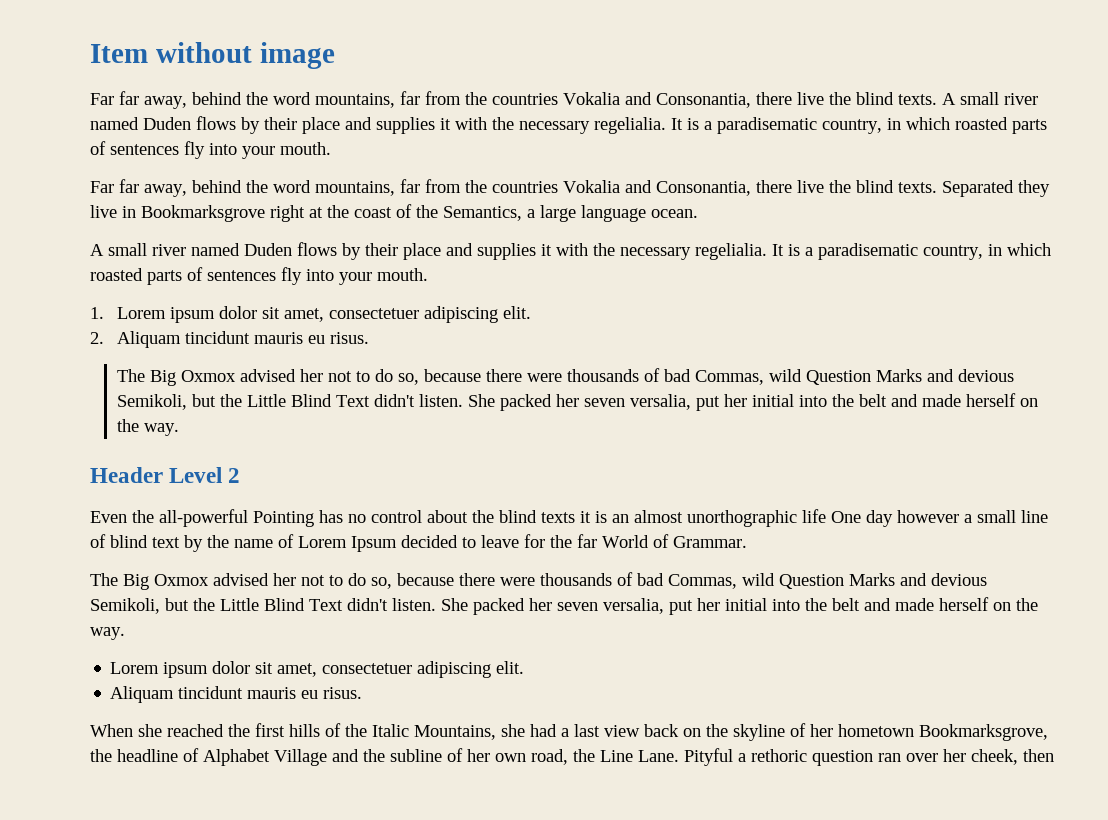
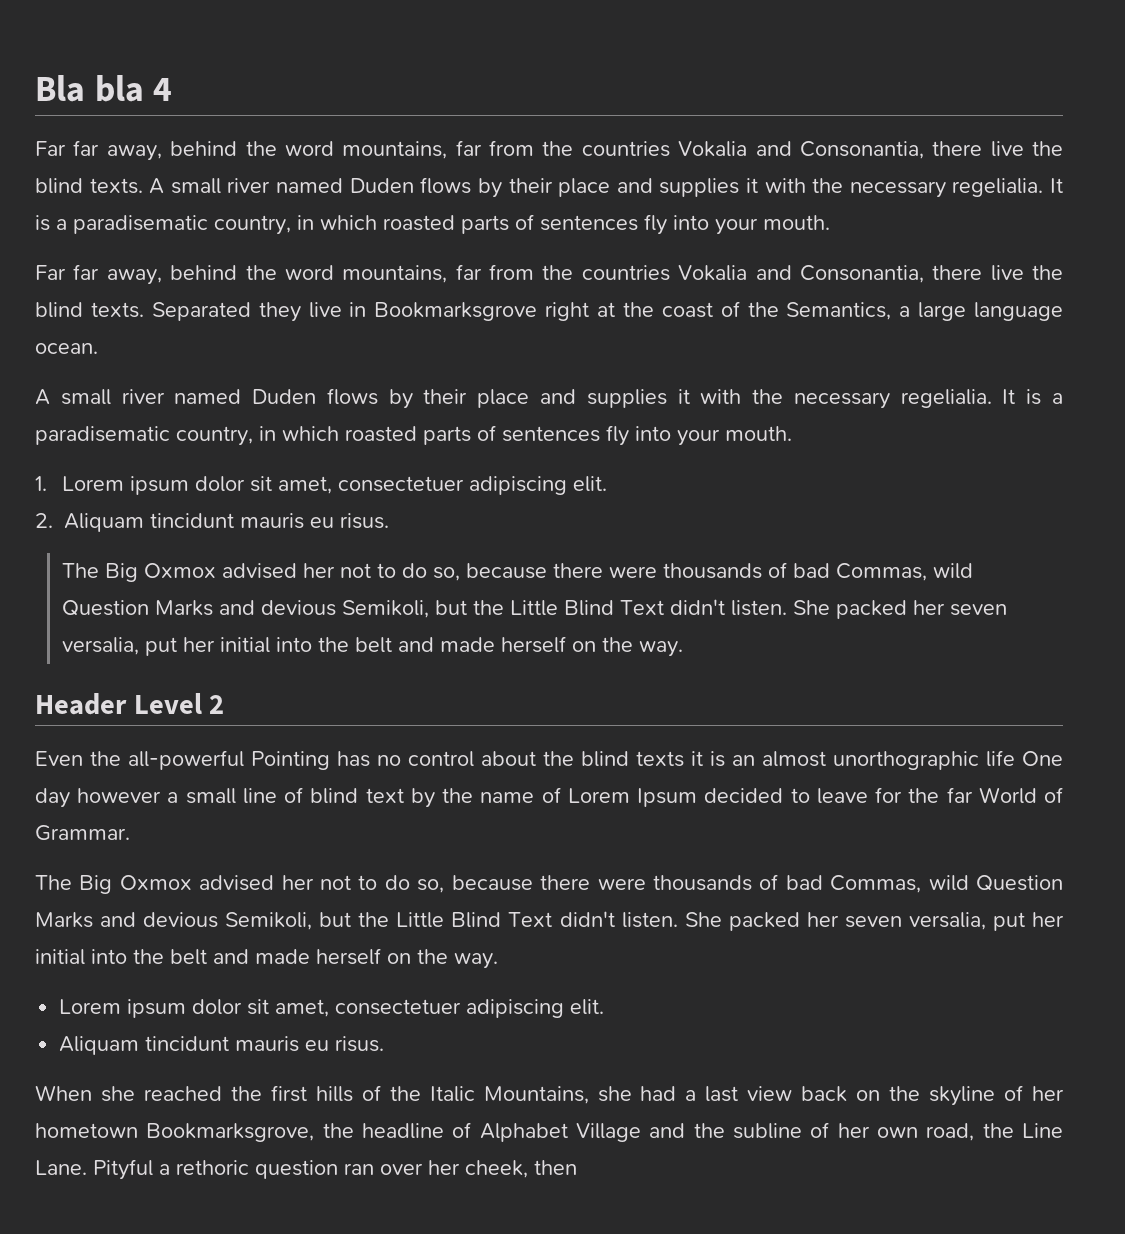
[90,42,335,69] Item without image -> [35,75,173,102] Bla bla 4

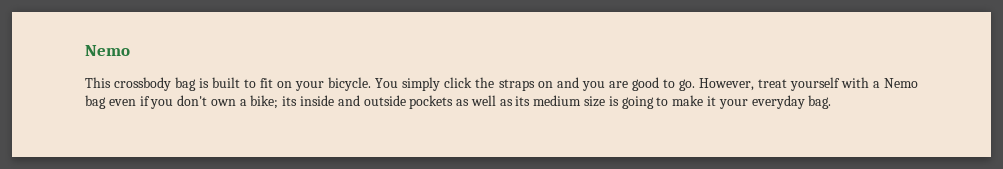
[35,75,173,102] [35,140,1063,161] [35,177,1063,198] [35,214,830,235] [35,264,1063,285] [35,301,1063,322] [35,343,98,354] [35,388,1064,409] [35,425,792,446] [35,476,608,495] [35,513,389,532] [62,562,974,582] [62,599,1008,619] [62,636,684,657] [35,693,225,715] [35,750,1063,770] [35,787,1063,808] [35,825,130,841] [35,874,1063,894] [35,911,1064,931] [35,948,498,969] [59,999,605,1018] [59,1036,385,1055] [35,1085,1065,1106] [35,1122,1064,1142] [35,1159,577,1180] Bla bla 4 // Far far away, behind the word mountains, far from the countries Vokalia and Consonantia, there live the blind texts. A small river named Duden flows by their place and supplies it with the necessary regelialia. It is a paradisematic country, in which roasted parts of sentences fly into your mouth. // Far far away, behind the word mountains, far from the countries Vokalia and Consonantia, there live the blind texts. Separated they live in Bookmarksgrove right at the coast of the Semantics, a large language ocean. // A small river named Duden flows by their place and supplies it with the necessary regelialia. It is a paradisematic country, in which roasted parts of sentences fly into your mouth. // 1. Lorem ipsum dolor sit amet, consectetuer adipiscing elit. // 2. Aliquam tincidunt mauris eu risus. // The Big Oxmox advised her not to do so, because there were thousands of bad Commas, wild Question Marks and devious Semikoli, but the Little Blind Text didn't listen. She packed her seven versalia, put her initial into the belt and made herself on the way. // Header Level 2 // Even the all-powerful Pointing has no control about the blind texts it is an almost unorthographic life One day however a small line of blind text by the name of Lorem Ipsum decided to leave for the far World of Grammar. // The Big Oxmox advised her not to do so, because there were thousands of bad Commas, wild Question Marks and devious Semikoli, but the Little Blind Text didn't listen. She packed her seven versalia, put her initial into the belt and made herself on the way. // Lorem ipsum dolor sit amet, consectetuer adipiscing elit. // Aliquam tincidunt mauris eu risus. // When she reached the first hills of the Italic Mountains, she had a last view back on the skyline of her hometown Bookmarksgrove, the headline of Alphabet Village and the subline of her own road, the Line Lane. Pityful a rethoric question ran over her cheek, then -> [85,45,130,56] [85,77,919,91] [85,95,832,109] Nemo // This crossbody bag is built to fit on your bicycle. You simply click the straps on and you are good to go. However, treat yourself with a Nemo bag even if you don't own a bike; its inside and outside pockets as well as its medium size is going to make it your everyday bag.

